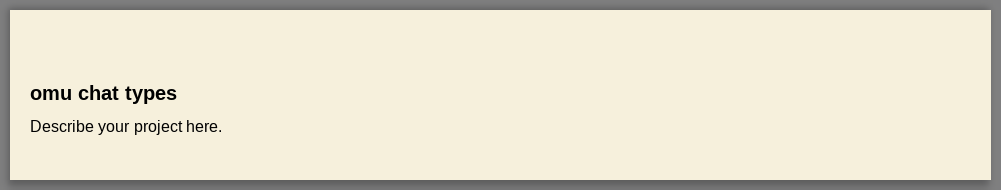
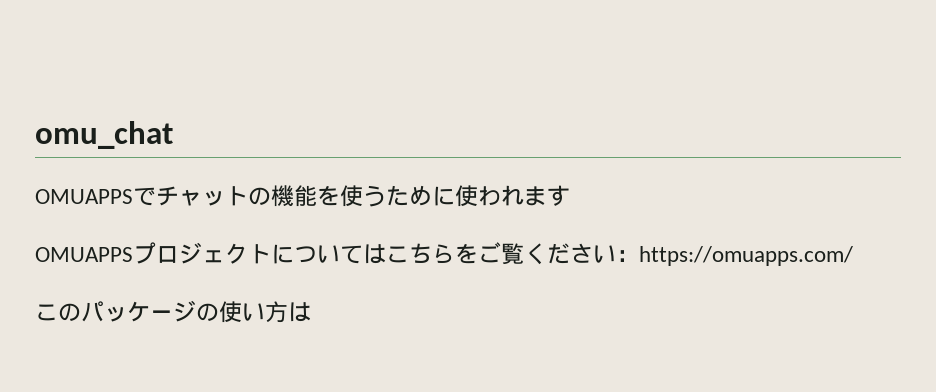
[30,85,177,104] [30,120,222,135] omu chat types // Describe your project here. -> [35,121,173,149] [35,185,570,207] [35,242,853,266] [35,300,311,323] omu_chat // OMUAPPSでチャットの機能を使うために使われます // OMUAPPSプロジェクトについてはこちらをご覧ください：https://omuapps.com/ // このパッケージの使い方は

